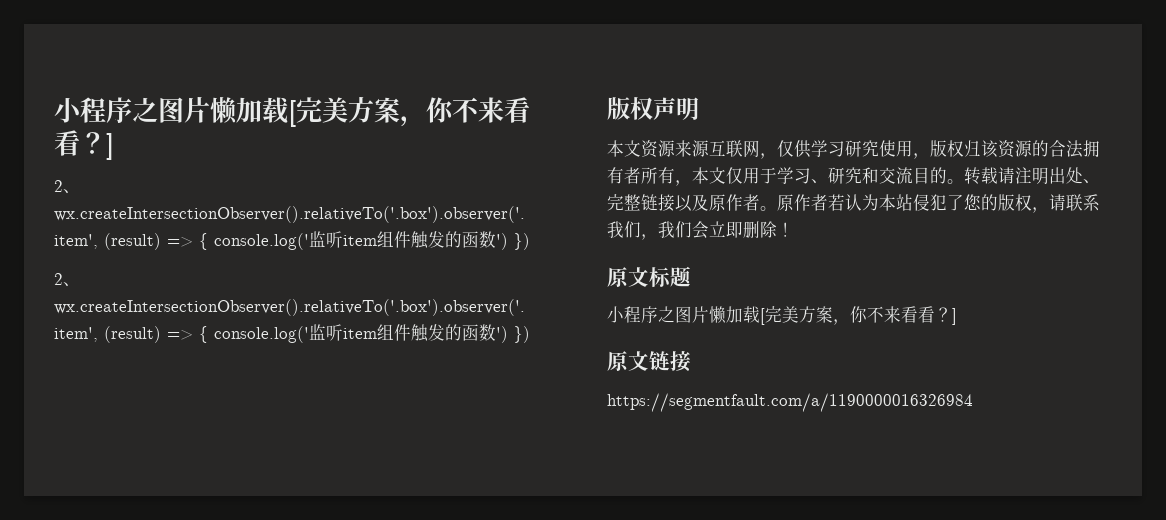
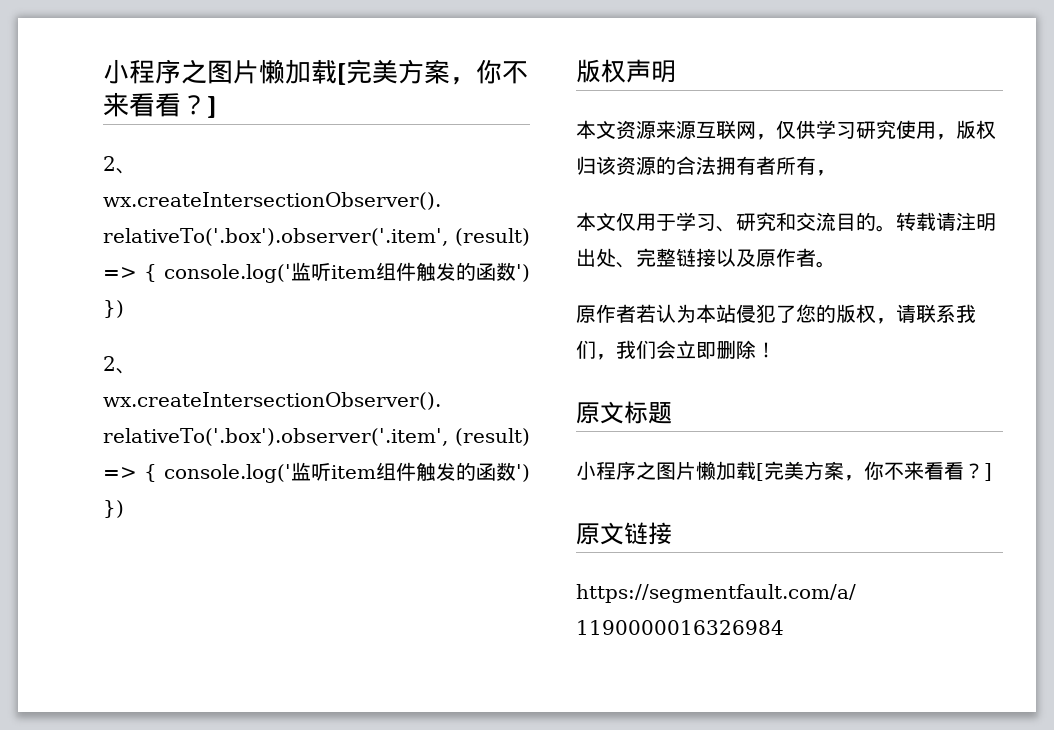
(692, 183) none -> (836, 173) //
(777, 208) none -> (836, 264) //

